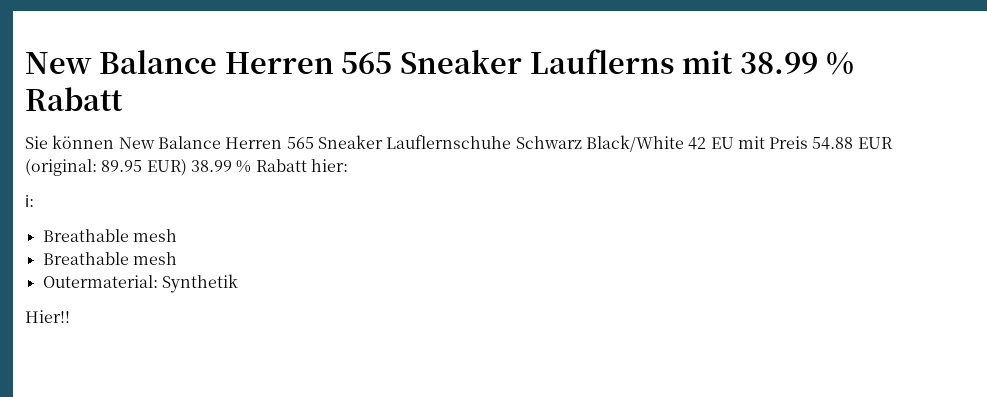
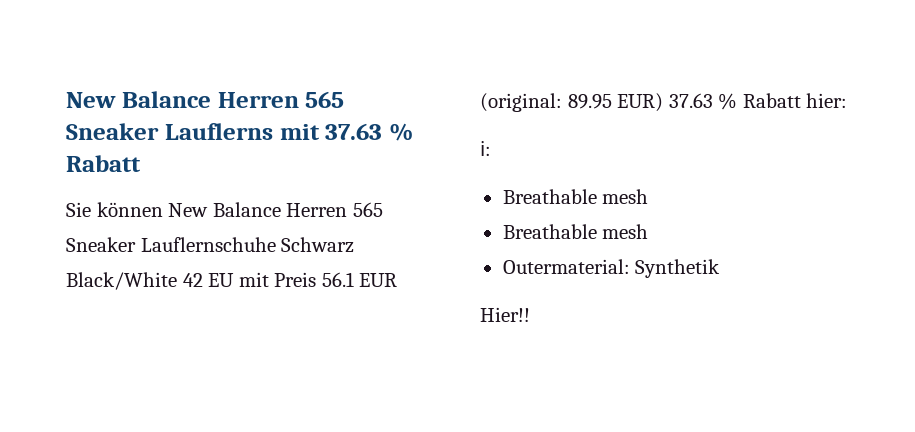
[739,52,818,74] 38.99 -> [325,123,383,140] 37.63
[812,137,854,150] 54.88 -> [321,272,354,287] 56.1
[190,160,232,172] 38.99 -> [668,93,713,108] 37.63

